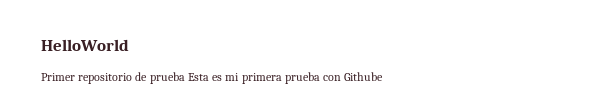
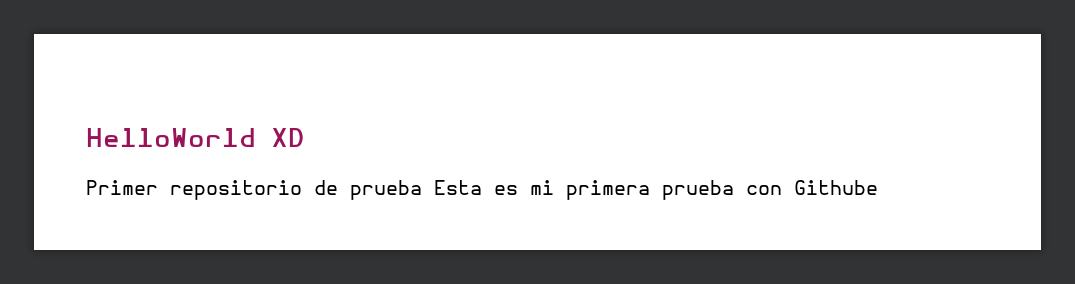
(129, 45) none -> [271,128,305,147] XD

